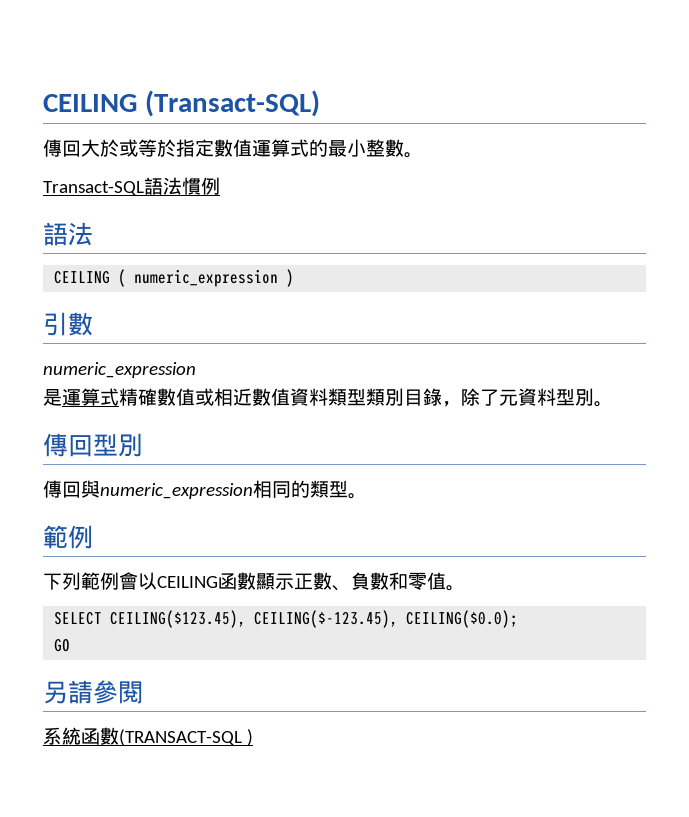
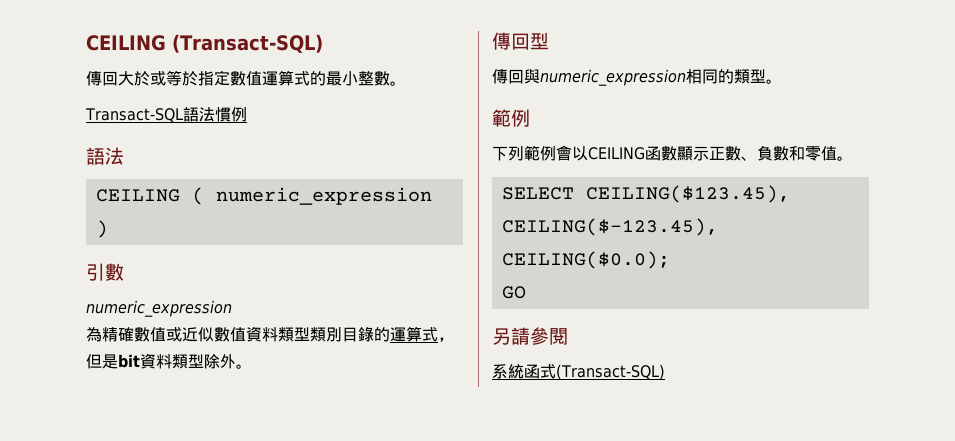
[43,388,119,406] 是運算式 -> [86,327,102,342] 為
[214,388,252,406] 相近 -> [182,327,214,342] 近似
[442,388,594,407] ，除了元資料型別 -> [374,326,454,342] [86,353,236,369] 的運算式，但是bit資料類型除外
[118,433,143,457] 別 -> (549, 41) none
[100,727,253,746] 數(TRANSACT-SQL ) -> [540,364,665,380] 式(Transact-SQL)

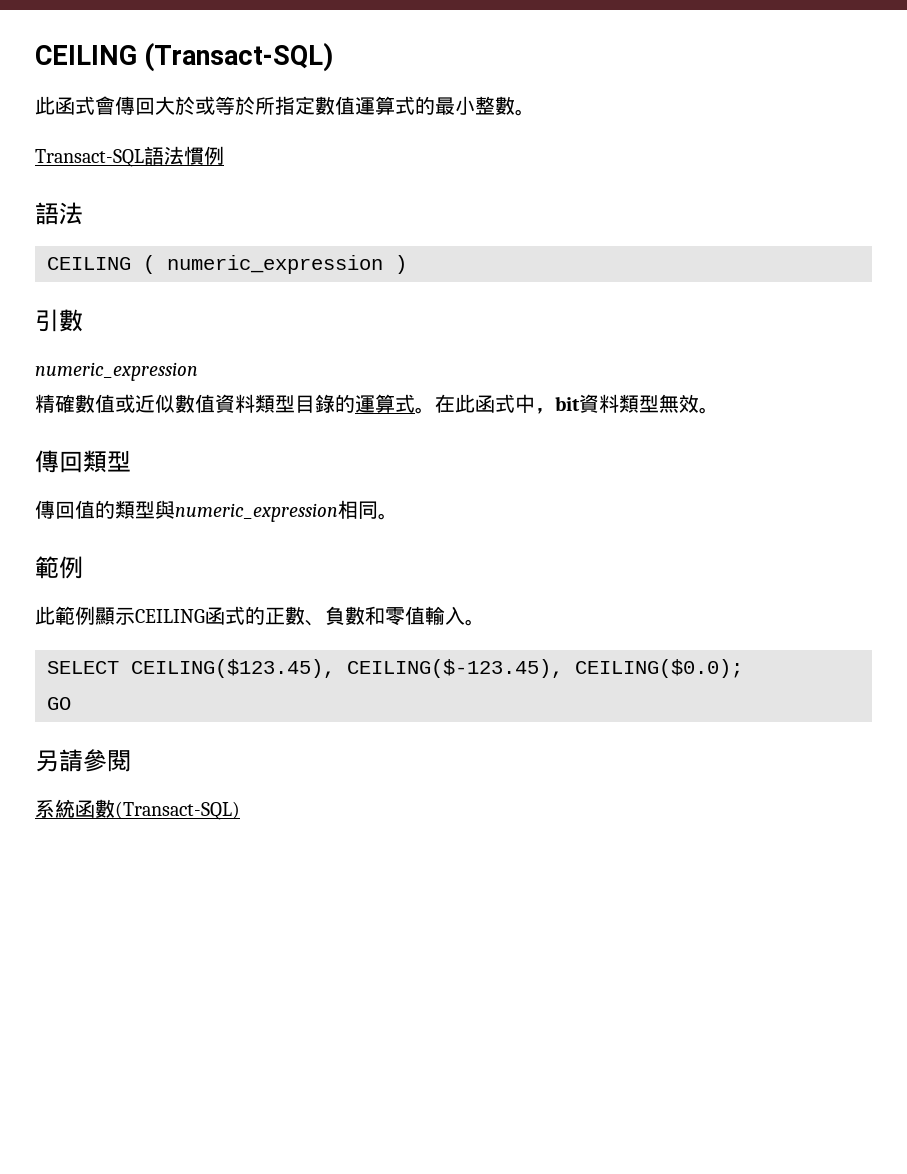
(323, 43) none -> [35,96,115,115] 此函式會
(198, 78) none -> [255,97,275,115] 所
[86,327,102,342] 為 -> (198, 371) none
[310,327,342,342] 類別 -> (295, 404) none
[438,337,454,342] [86,354,118,369] ，但是 -> [415,394,555,414] 。在此函式中，
[204,354,236,369] 除外 -> [659,394,699,413] 無效
(530, 41) none -> [83,450,107,473] 類
(524, 76) none -> [75,500,155,519] 值的類型
[718,69,766,84] 的類型 -> (378, 510) none
[492,145,709,161] 下列範例會以CEILING函數顯示 -> [35,606,265,625] 此範例顯示CEILING函式的
(837, 153) none -> [425,606,465,625] 輸入
[540,364,556,379] 式 -> [95,799,115,818] 數

